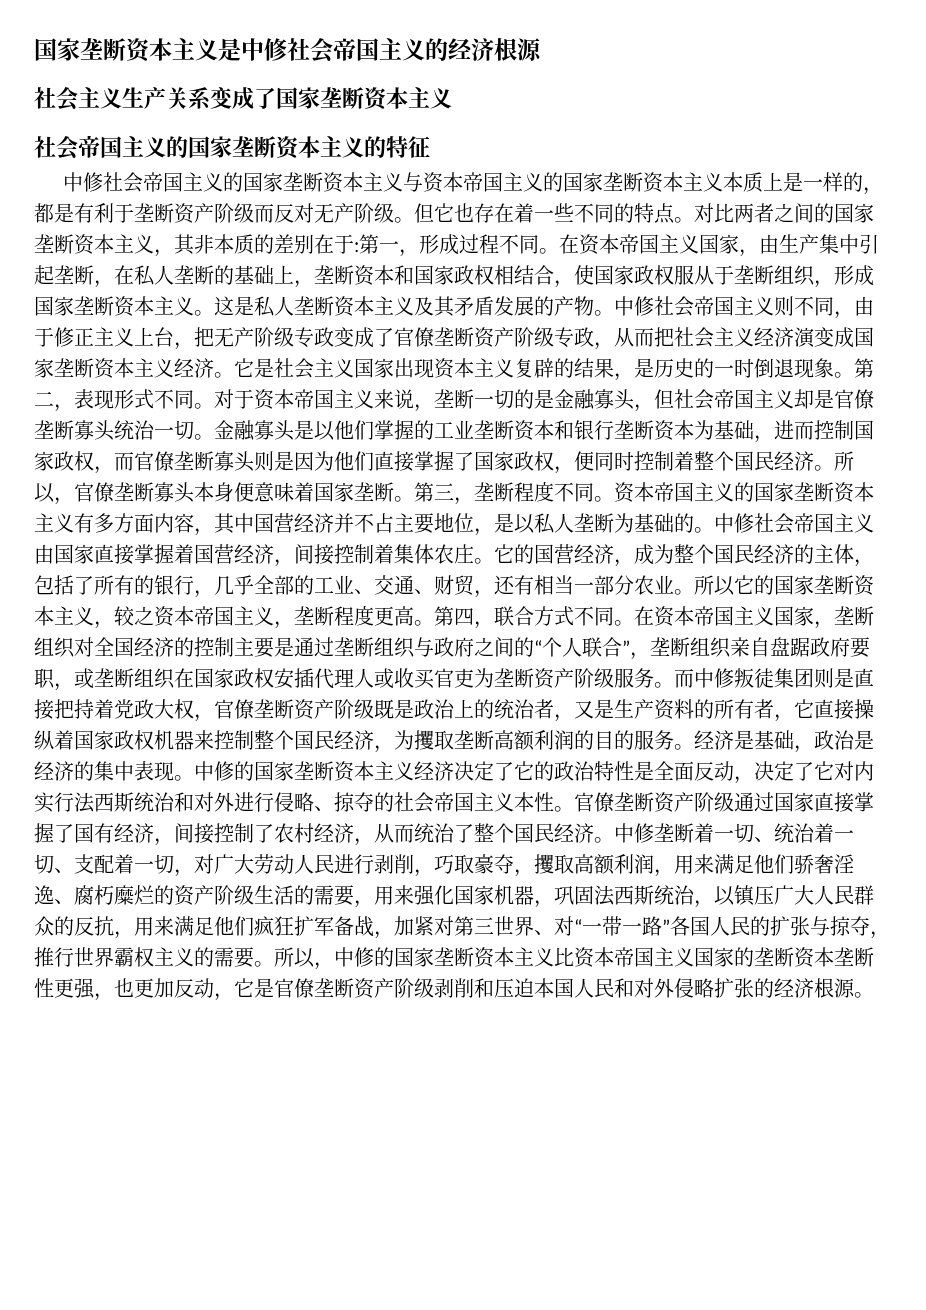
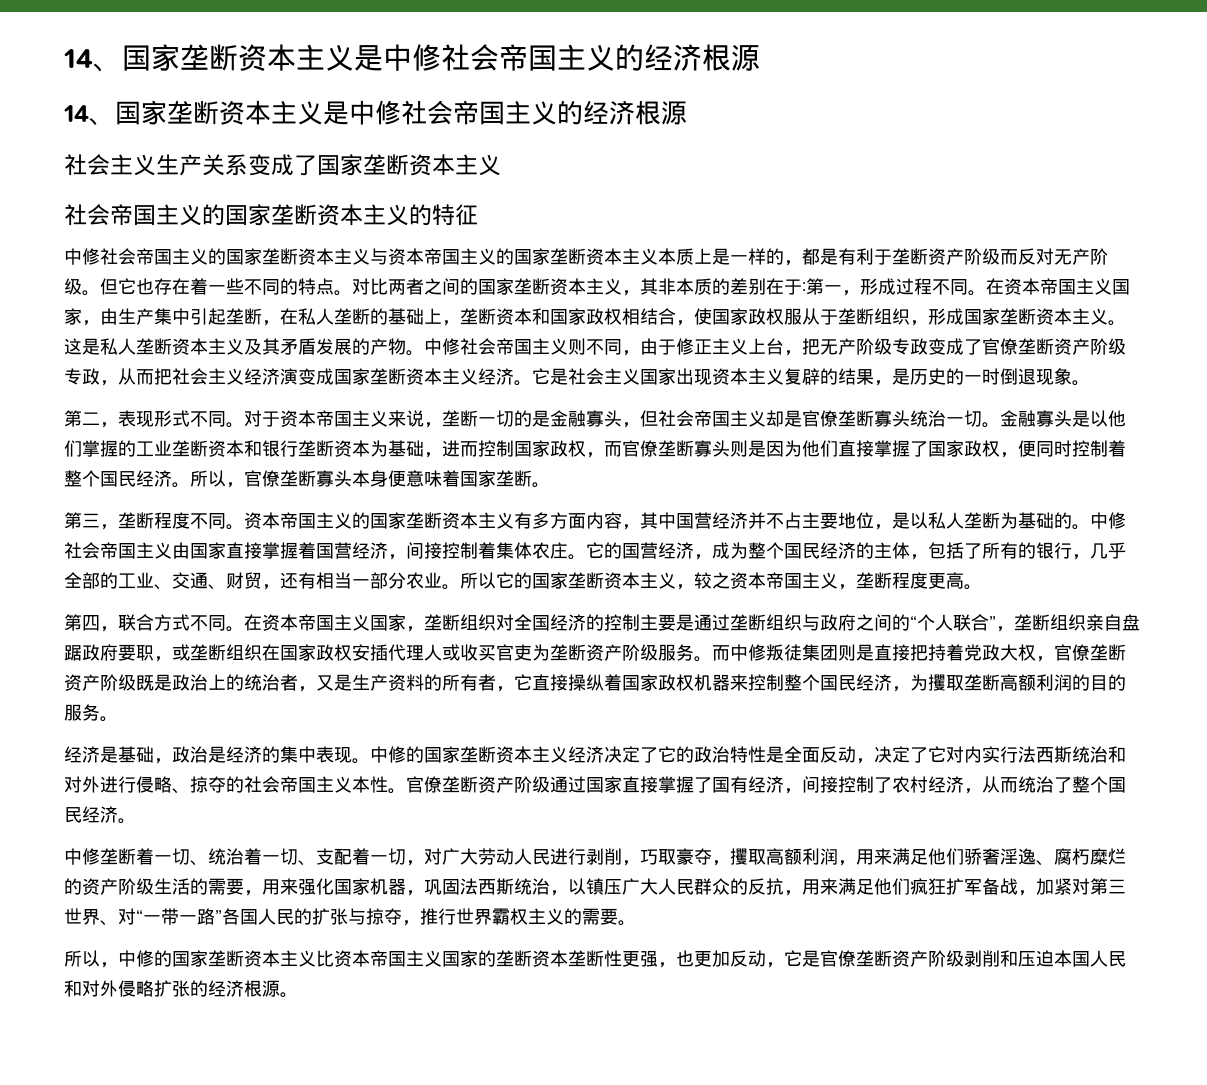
(34, 49) none -> [63,44,760,72] [63,105,115,126] 14、国家垄断资本主义是中修社会帝国主义的经济根源 // 14、
(854, 375) none -> (1090, 383) //
(414, 499) none -> (550, 485) //
(434, 623) none -> (982, 587) //
(694, 747) none -> (118, 719) //
(614, 840) none -> (136, 821) //
(274, 964) none -> (636, 923) //

